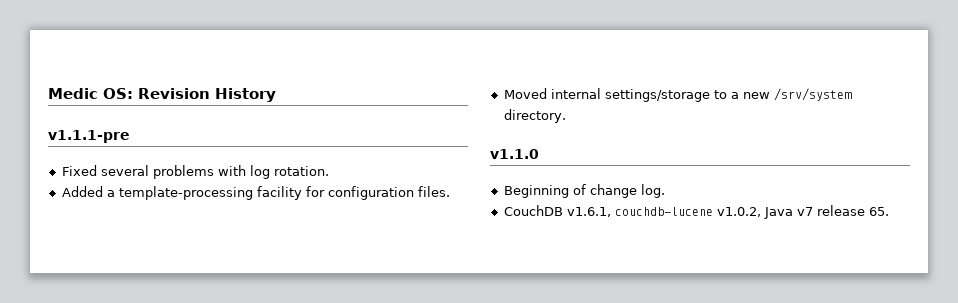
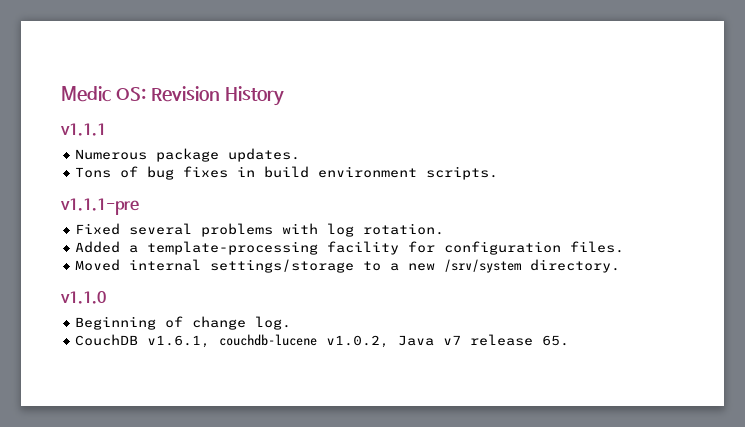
(276, 95) none -> [60,123,106,136] [75,148,301,162] [75,166,499,180] // v1.1.1 // Numerous package updates. // Tons of bug fixes in build environment scripts.

